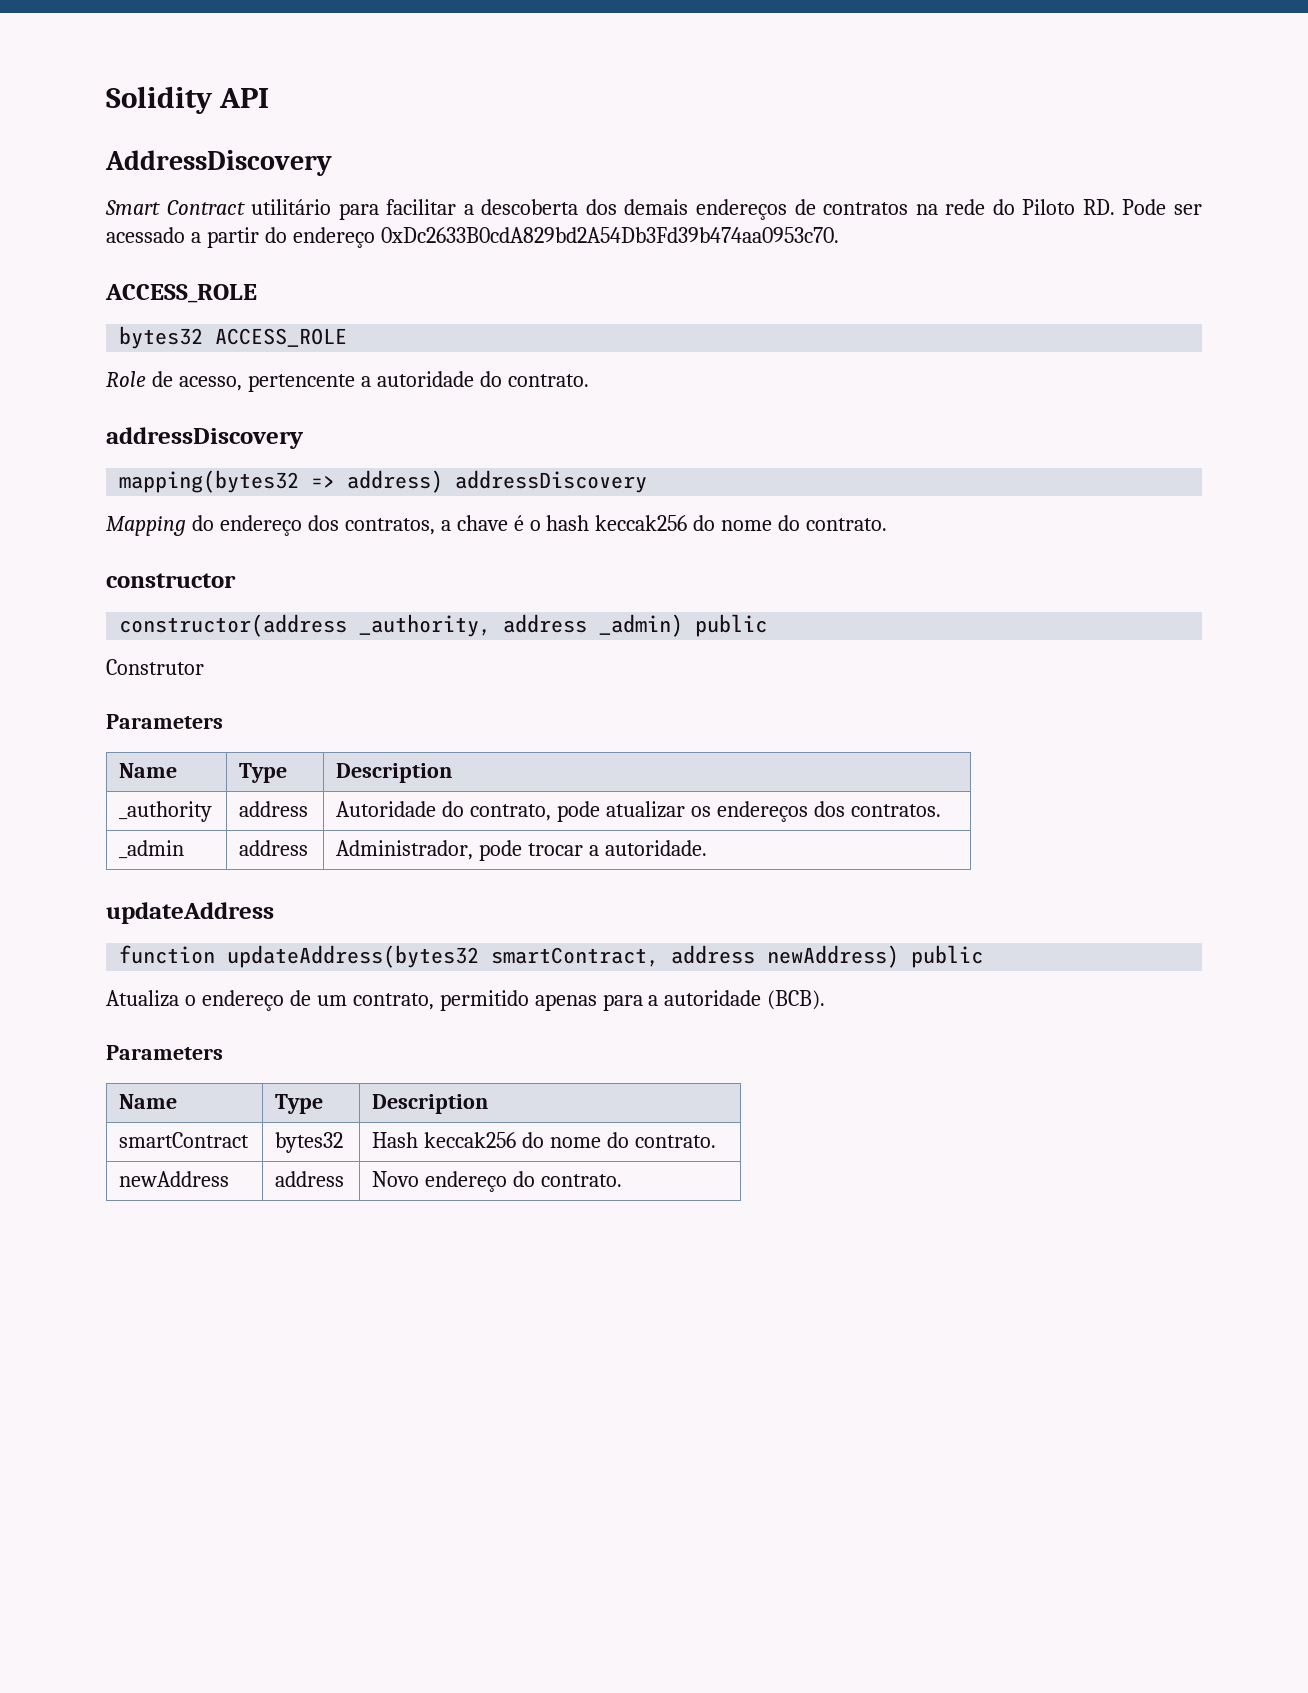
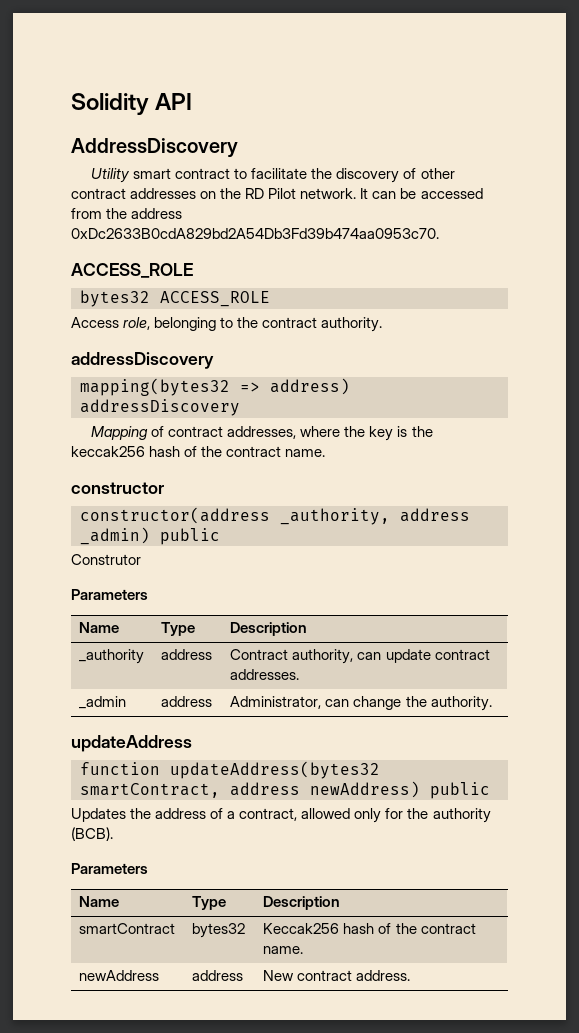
[105,199,1202,220] [106,227,839,248] [105,284,257,303] [119,326,348,349] [106,371,589,392] Smart Contract utilitário para facilitar a descoberta dos demais endereços de contratos na rede do Piloto RD. Pode ser acessado a partir do endereço 0xDc2633B0cdA829bd2A54Db3Fd39b474aa0953c70. // ACCESS_ROLE // bytes32 ACCESS_ROLE // Role de acesso, pertencente a autoridade do contrato. -> [91,168,455,183] [71,188,483,199] [71,208,183,219] [71,228,439,239] [71,263,193,278] [80,290,270,307] [71,317,383,332] Utility smart contract to facilitate the discovery of other contract addresses on the RD Pilot network. It can be accessed from the address 0xDc2633B0cdA829bd2A54Db3Fd39b474aa0953c70. // ACCESS_ROLE // bytes32 ACCESS_ROLE // Access role, belonging to the contract authority.
[191,515,888,536] do endereço dos contratos, a chave é o hash keccak256 do nome do contrato. -> [151,426,433,441] [71,446,326,457] of contract addresses, where the key is the keccak256 hash of the contract name.
[336,801,941,822] [119,840,185,859] [239,840,309,856] [336,840,708,861] Autoridade do contrato, pode atualizar os endereços dos contratos. // _admin | address | Administrador, pode trocar a autoridade. -> [230,649,490,664] [230,669,300,680] [79,696,127,709] [161,696,213,707] [230,696,492,711] Contract authority, can update contract addresses. // _admin | address | Administrator, can change the authority.
[106,990,762,1011] Atualiza o endereço de um contrato, permitido apenas para a autoridade -> [71,808,491,823] Updates the address of a contract, allowed only for the authority
[372,1132,717,1148] [119,1171,230,1187] [275,1171,345,1187] [372,1171,623,1192] Hash keccak256 do nome do contrato. // newAddress | address | Novo endereço do contrato. -> [263,923,476,934] [263,946,304,954] [79,970,160,981] [192,970,244,981] [263,970,411,981] Keccak256 hash of the contract name. // newAddress | address | New contract address.

